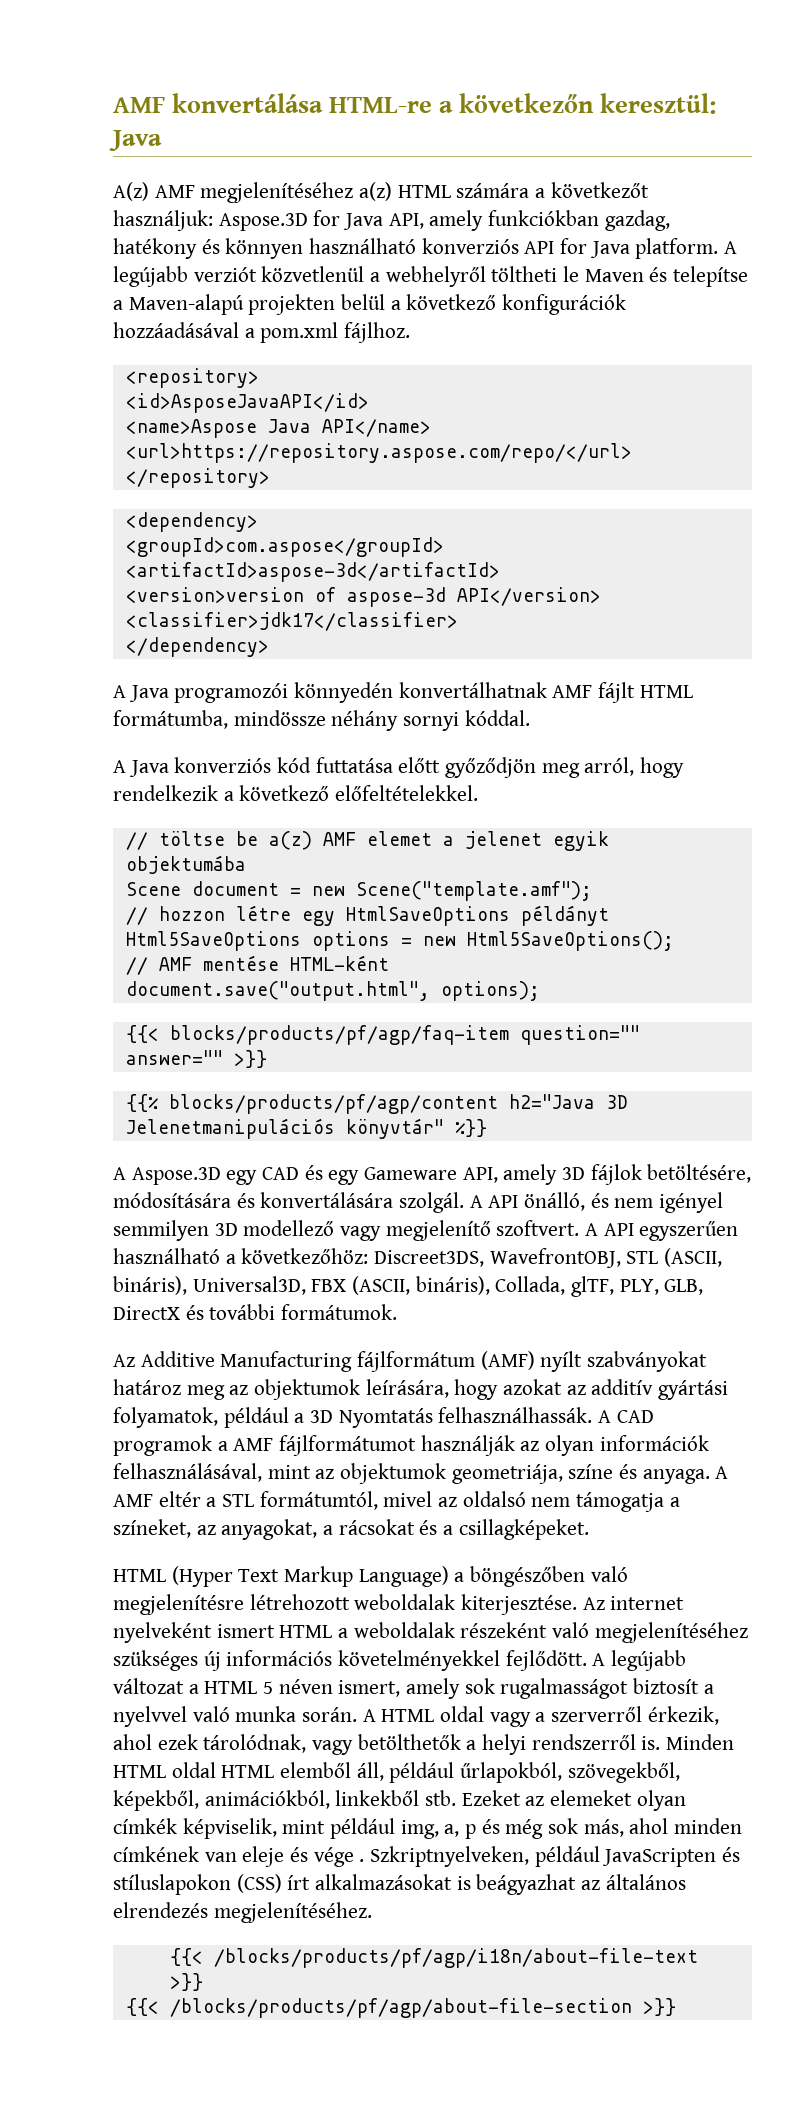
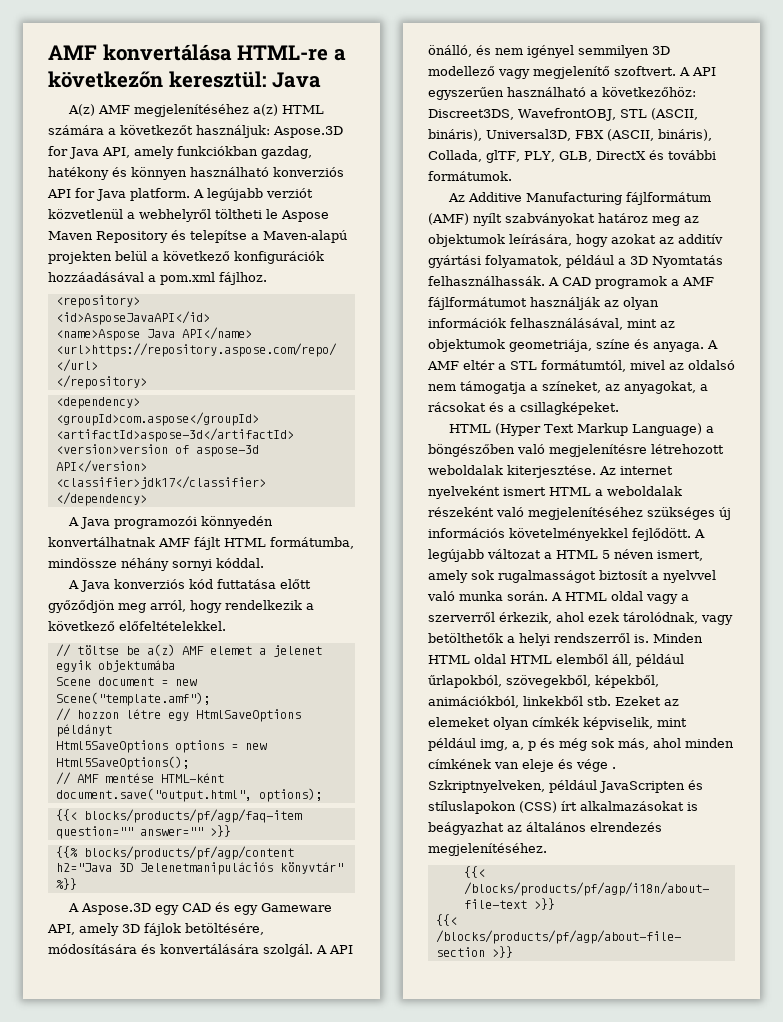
[584,269,644,282] Maven -> [281,210,329,222] [48,231,168,243] Aspose Maven Repository

